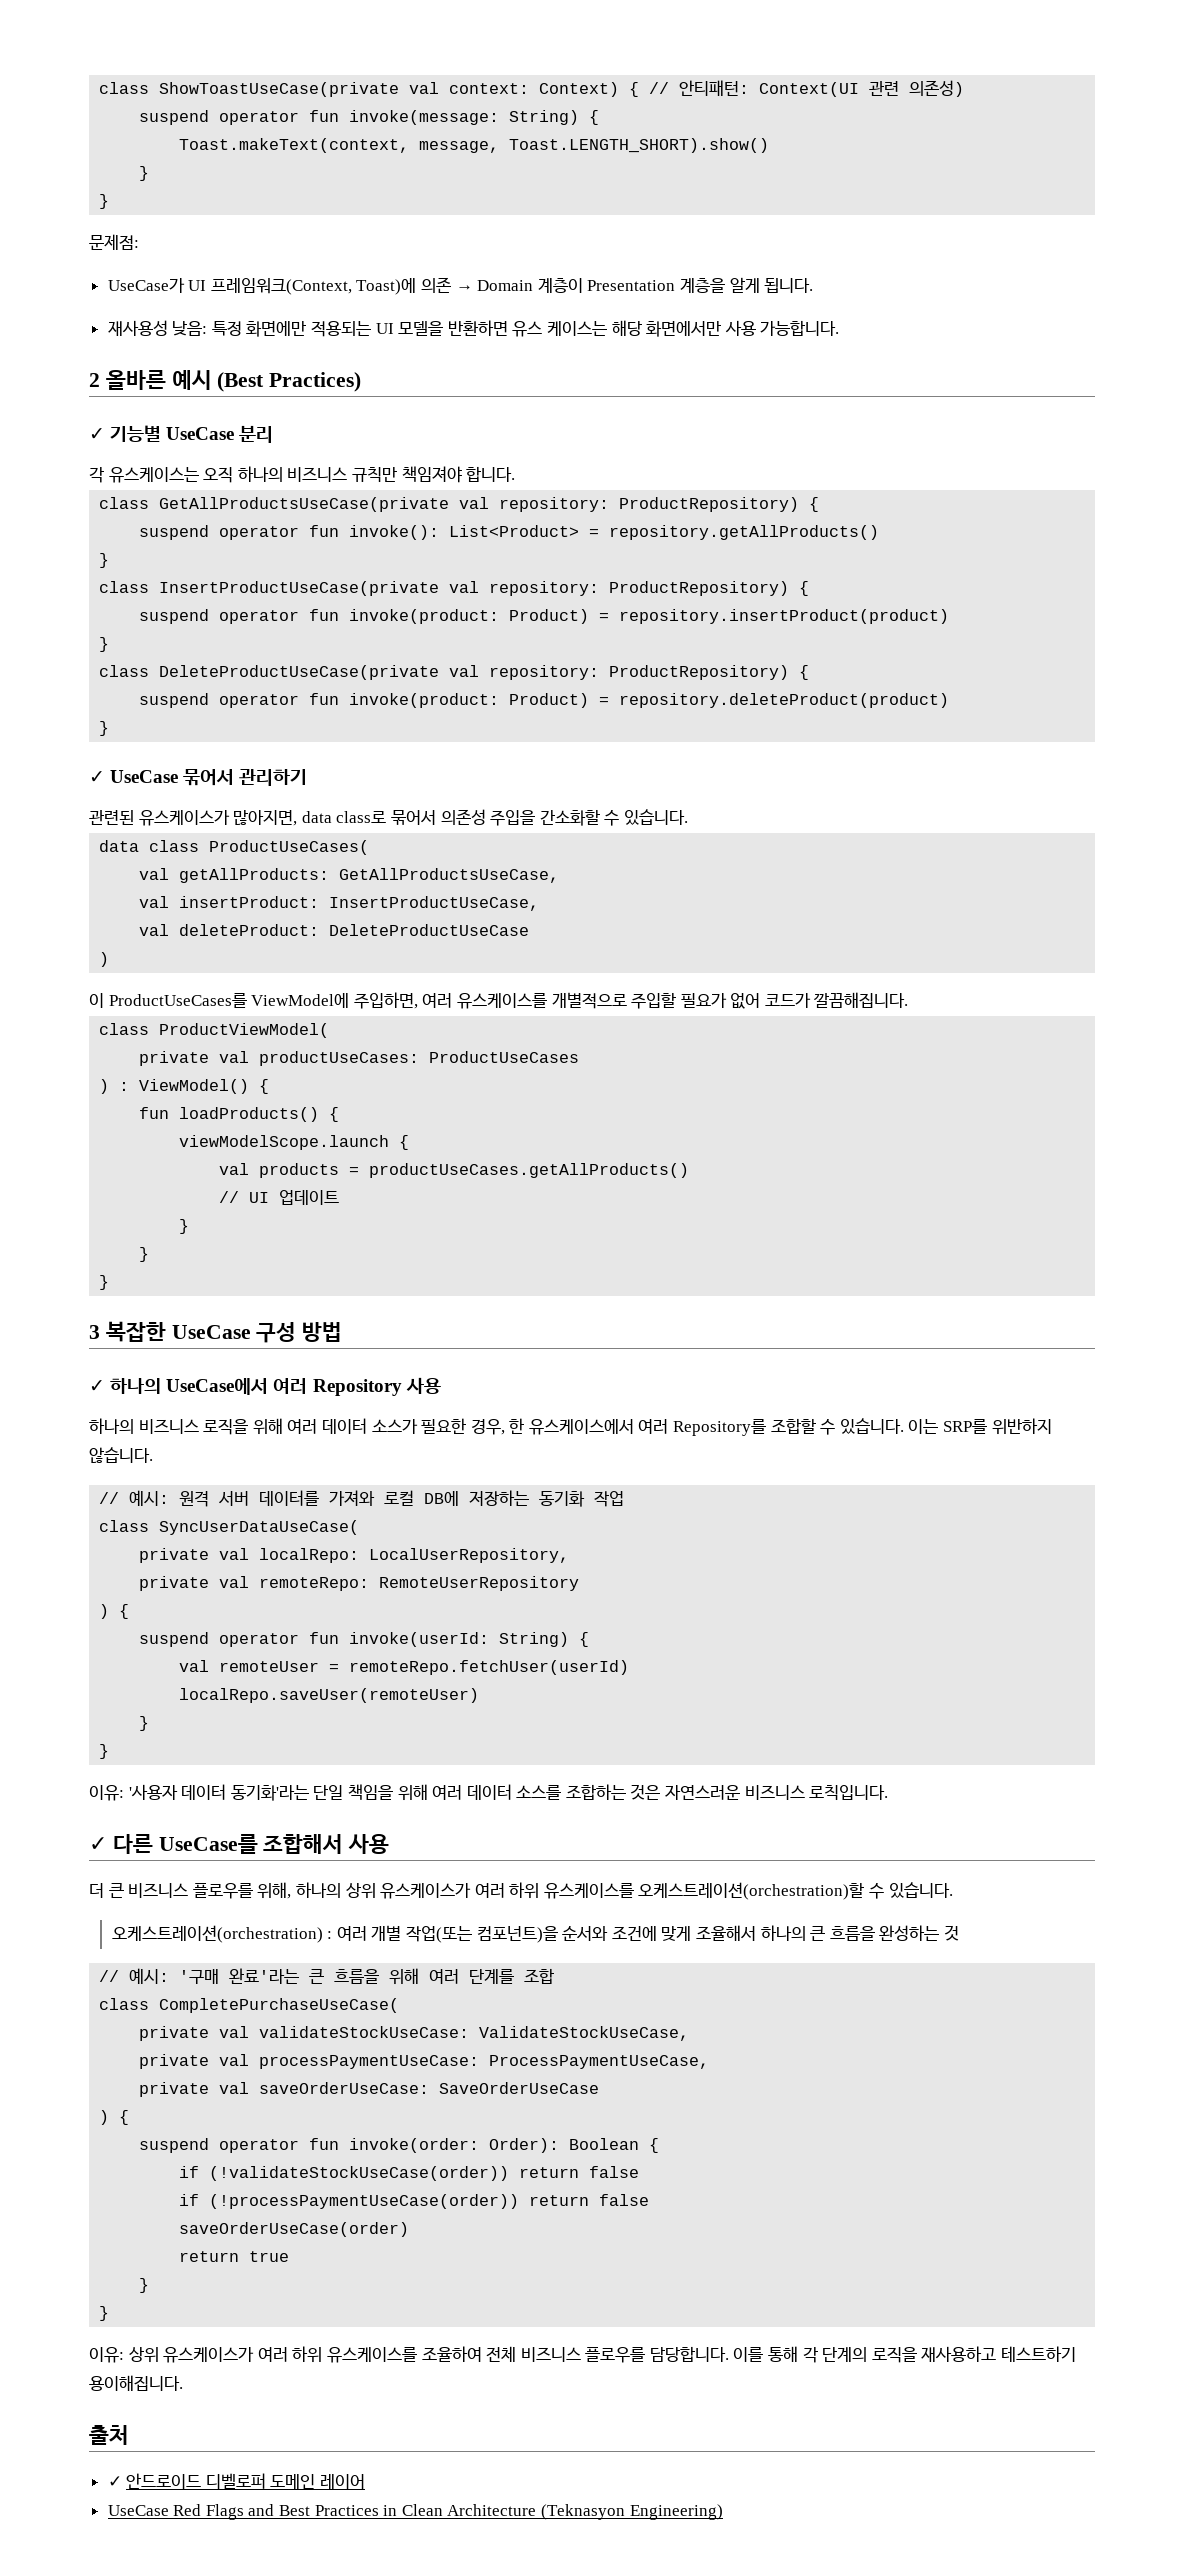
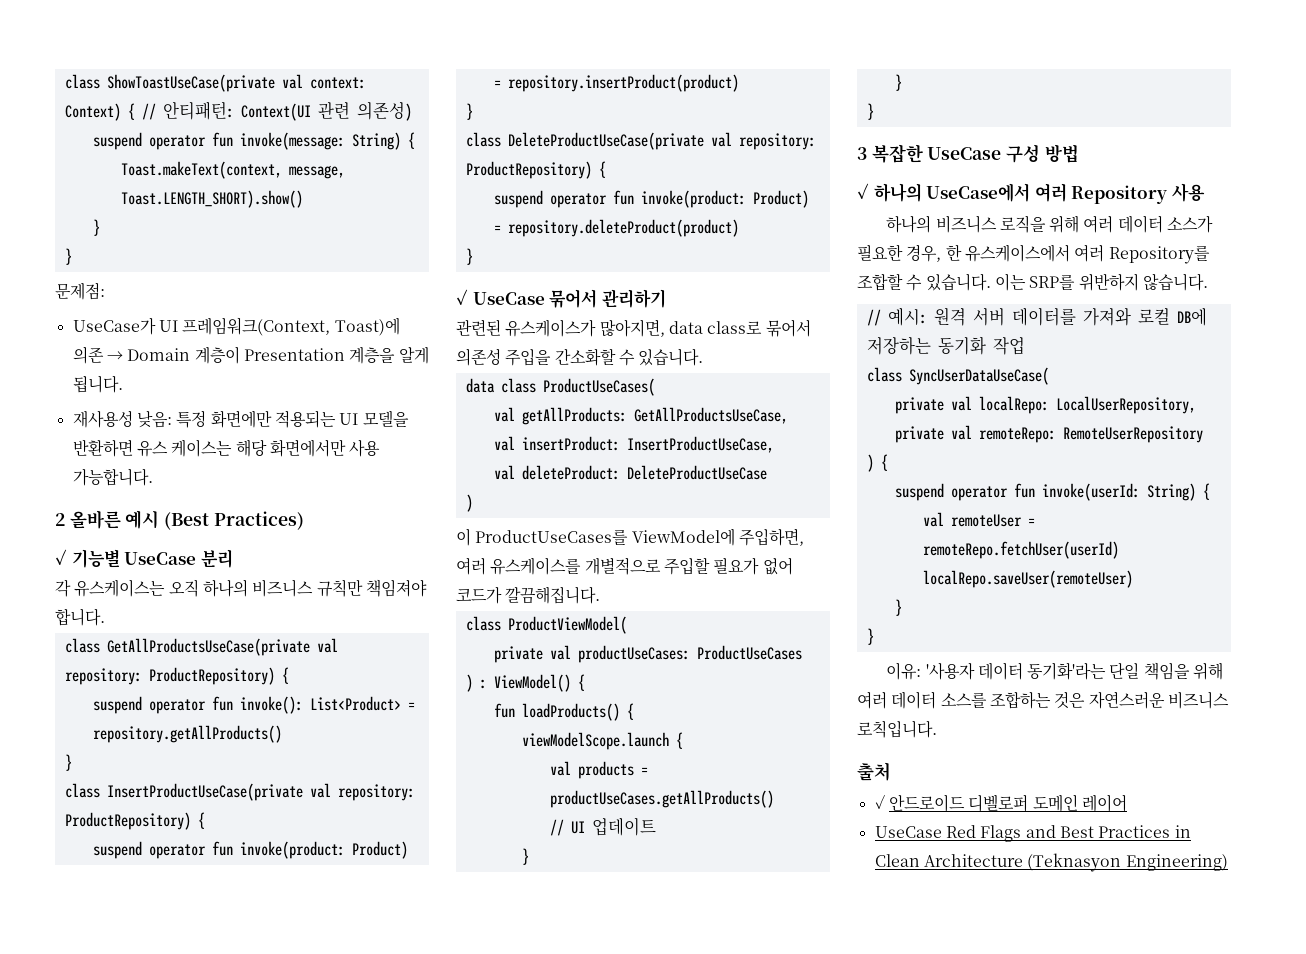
[89,1834,390,1854] [89,1882,953,1900] [111,1925,959,1943] [99,1968,555,1985] [99,1998,400,2013] [139,2026,690,2041] [139,2054,710,2069] [139,2082,600,2097] [99,2110,130,2125] [139,2138,660,2153] [179,2166,640,2181] [179,2194,650,2209] [179,2222,410,2237] [179,2251,290,2262] [139,2278,150,2293] [99,2306,110,2321] [89,2346,1077,2363] [89,2375,183,2391] // ✓ 다른 UseCase를 조합해서 사용 // 더 큰 비즈니스 플로우를 위해, 하나의 상위 유스케이스가 여러 하위 유스케이스를 오케스트레이션(orchestration)할 수 있습니다. // 오케스트레이션(orchestration) : 여러 개별 작업(또는 컴포넌트)을 순서와 조건에 맞게 조율해서 하나의 큰 흐름을 완성하는 것 // // 예시: '구매 완료'라는 큰 흐름을 위해 여러 단계를 조합 // class CompletePurchaseUseCase( // private val validateStockUseCase: ValidateStockUseCase, // private val processPaymentUseCase: ProcessPaymentUseCase, // private val saveOrderUseCase: SaveOrderUseCase // ) { // suspend operator fun invoke(order: Order): Boolean { // if (!validateStockUseCase(order)) return false // if (!processPaymentUseCase(order)) return false // saveOrderUseCase(order) // return true // } // } // 이유: 상위 유스케이스가 여러 하위 유스케이스를 조율하여 전체 비즈니스 플로우를 담당합니다. 이를 통해 각 단계의 로직을 재사용하고 테스트하기 용이해집니다. -> (937, 729) none

